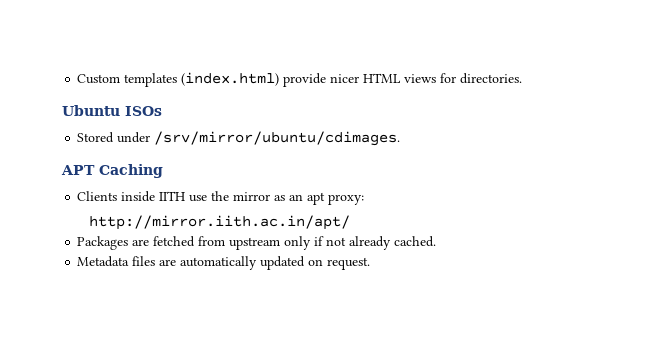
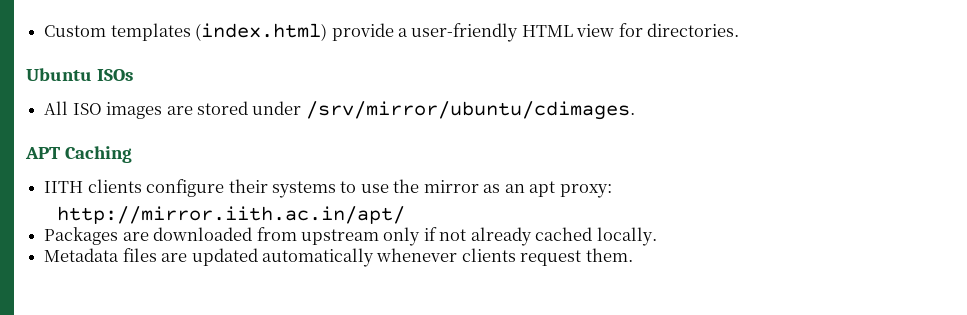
[330,73,437,83] nicer HTML views -> [397,23,615,42] a user-friendly HTML view
[77,132,115,143] Stored -> [44,101,248,119] All ISO images are stored
[77,191,186,202] Clients inside IITH -> [44,179,357,198] IITH clients configure their systems to
[153,236,196,247] fetched -> [153,227,253,241] downloaded
[394,236,437,247] cached. -> [535,227,657,246] cached locally.
[180,256,371,270] automatically updated on request. -> [191,248,633,267] updated automatically whenever clients request them.

